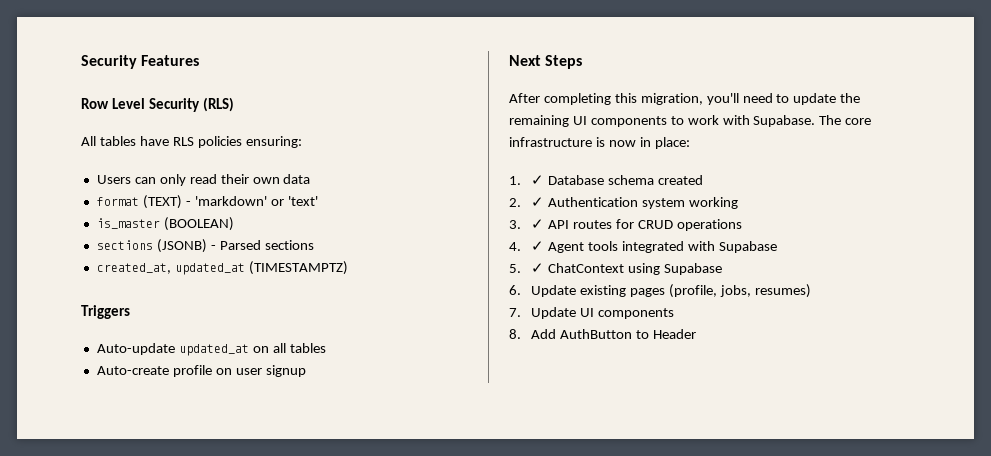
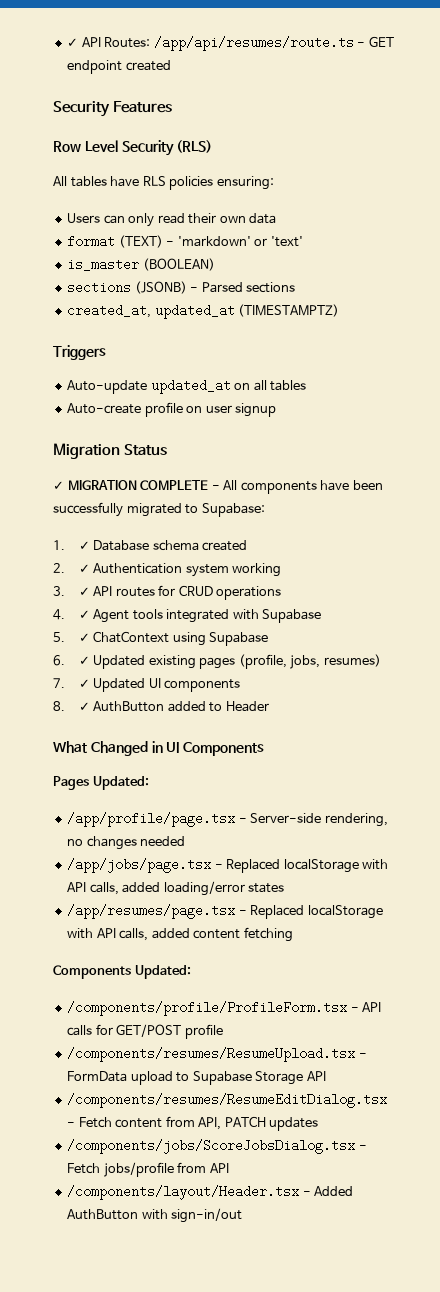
(81, 62) none -> [67,36,394,51] [67,60,171,74] ✓ API Routes: /app/api/resumes/route.ts - GET endpoint created //
[509,55,583,69] [509,93,861,105] [509,115,872,127] [509,137,690,149] Next Steps // After completing this migration, you'll need to update the remaining UI components to work with Supabase. The core infrastructure is now in place: -> [53,443,168,459] [53,480,383,494] [53,502,265,517] Migration Status // ✓ MIGRATION COMPLETE - All components have been successfully migrated to Supabase:
[530,285,576,297] Update -> [78,655,146,669] ✓ Updated
[530,307,576,319] Update -> [78,678,146,692] ✓ Updated
[530,329,632,339] Add AuthButton -> [78,701,206,712] ✓ AuthButton added
(696, 334) none -> [53,741,265,756] [53,776,149,790] [67,812,388,827] [67,836,186,850] [67,858,389,873] [67,881,285,896] [67,904,383,919] [67,927,293,942] [53,965,191,979] [67,1001,382,1016] [67,1024,223,1039] [67,1047,367,1062] [67,1071,326,1085] [67,1093,388,1108] [67,1116,319,1131] [67,1139,367,1154] [67,1162,229,1177] [67,1185,354,1200] [67,1208,243,1223] // What Changed in UI Components // Pages Updated: // /app/profile/page.tsx - Server-side rendering, no changes needed // /app/jobs/page.tsx - Replaced localStorage with API calls, added loading/error states // /app/resumes/page.tsx - Replaced localStorage with API calls, added content fetching // Components Updated: // /components/profile/ProfileForm.tsx - API calls for GET/POST profile // /components/resumes/ResumeUpload.tsx - FormData upload to Supabase Storage API // /components/resumes/ResumeEditDialog.tsx - Fetch content from API, PATCH updates // /components/jobs/ScoreJobsDialog.tsx - Fetch jobs/profile from API // /components/layout/Header.tsx - Added AuthButton with sign-in/out

